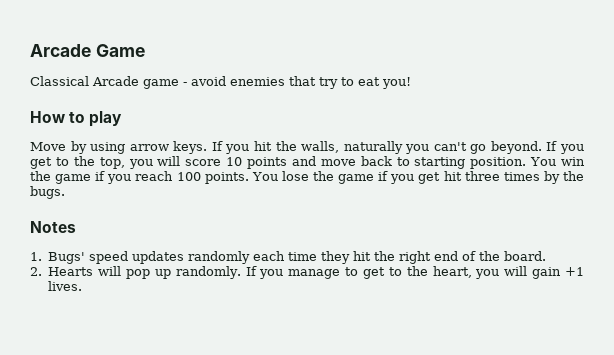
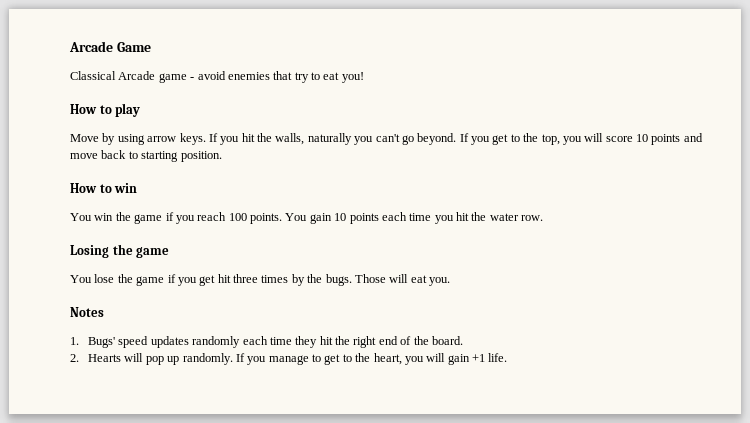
(527, 163) none -> [70,183,138,193] // How to win //
(278, 176) none -> [309,212,544,224] [70,244,170,258] [70,275,92,283] gain 10 points each time you hit the water row. // Losing the game // You
(65, 192) none -> [354,274,450,286] Those will eat you.
[48,281,83,291] lives. -> [488,353,508,362] life.

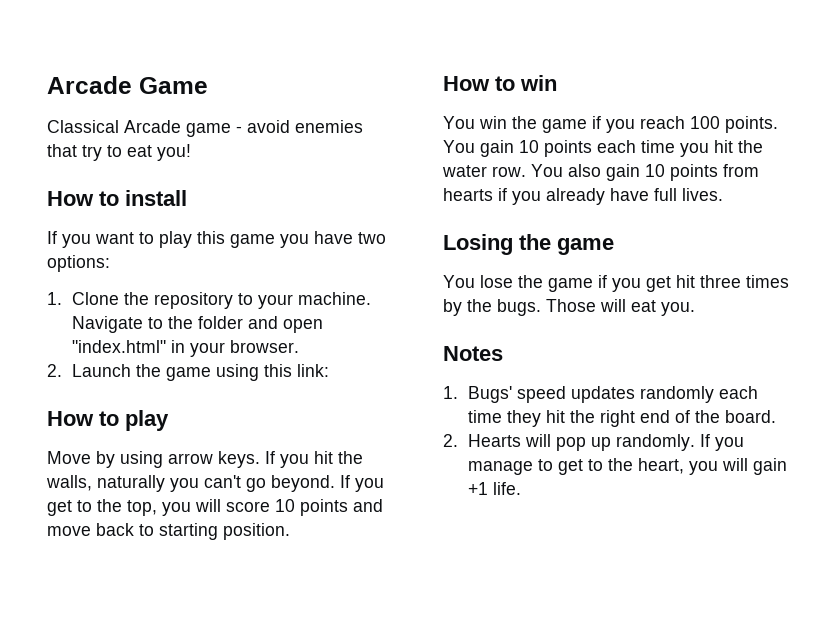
(364, 77) none -> [47,190,187,206] [47,231,386,248] [47,255,110,272] [47,292,371,309] [71,316,323,333] [71,340,299,357] [47,364,329,381] // How to install // If you want to play this game you have two options: // 1. Clone the repository to your machine. Navigate to the folder and open "index.html" in your browser. // 2. Launch the game using this link:
(544, 218) none -> [531,164,759,181] [443,188,723,205] You also gain 10 points from hearts if you already have full lives.

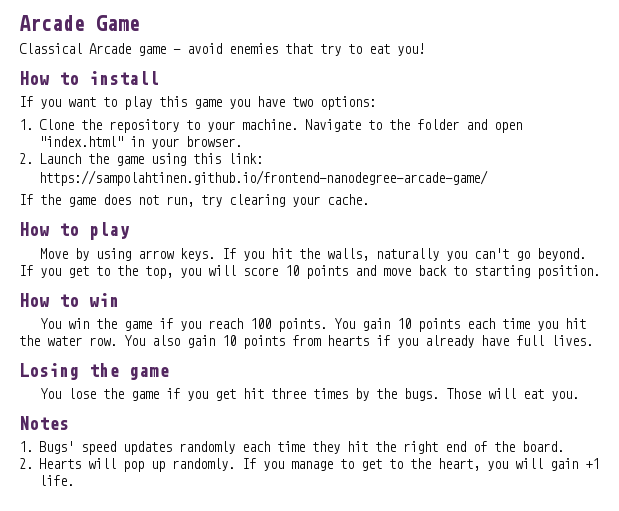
(329, 370) none -> [38,170,488,186] [19,194,369,207] https://sampolahtinen.github.io/frontend-nanodegree-arcade-game/ // If the game does not run, try clearing your cache.

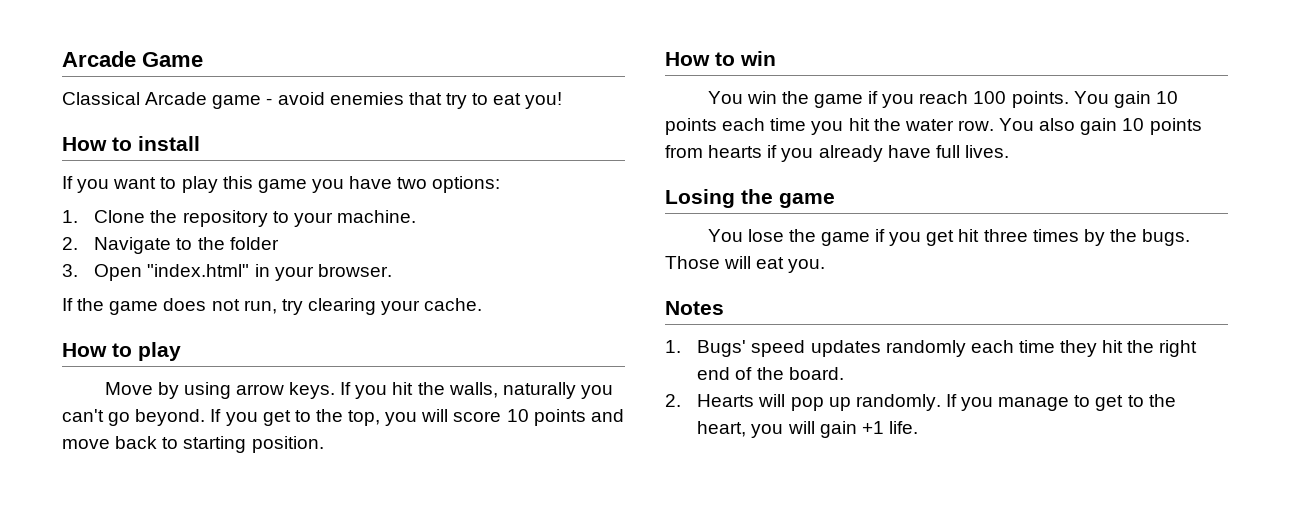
(298, 124) none -> [62,237,78,250] // 2.
[465,119,522,133] and open -> [62,264,143,281] // 3. Open
[19,153,263,166] [38,170,488,186] // 2. Launch the game using this link: https://sampolahtinen.github.io/frontend-nanodegree-arcade-game/ -> (392, 270) none

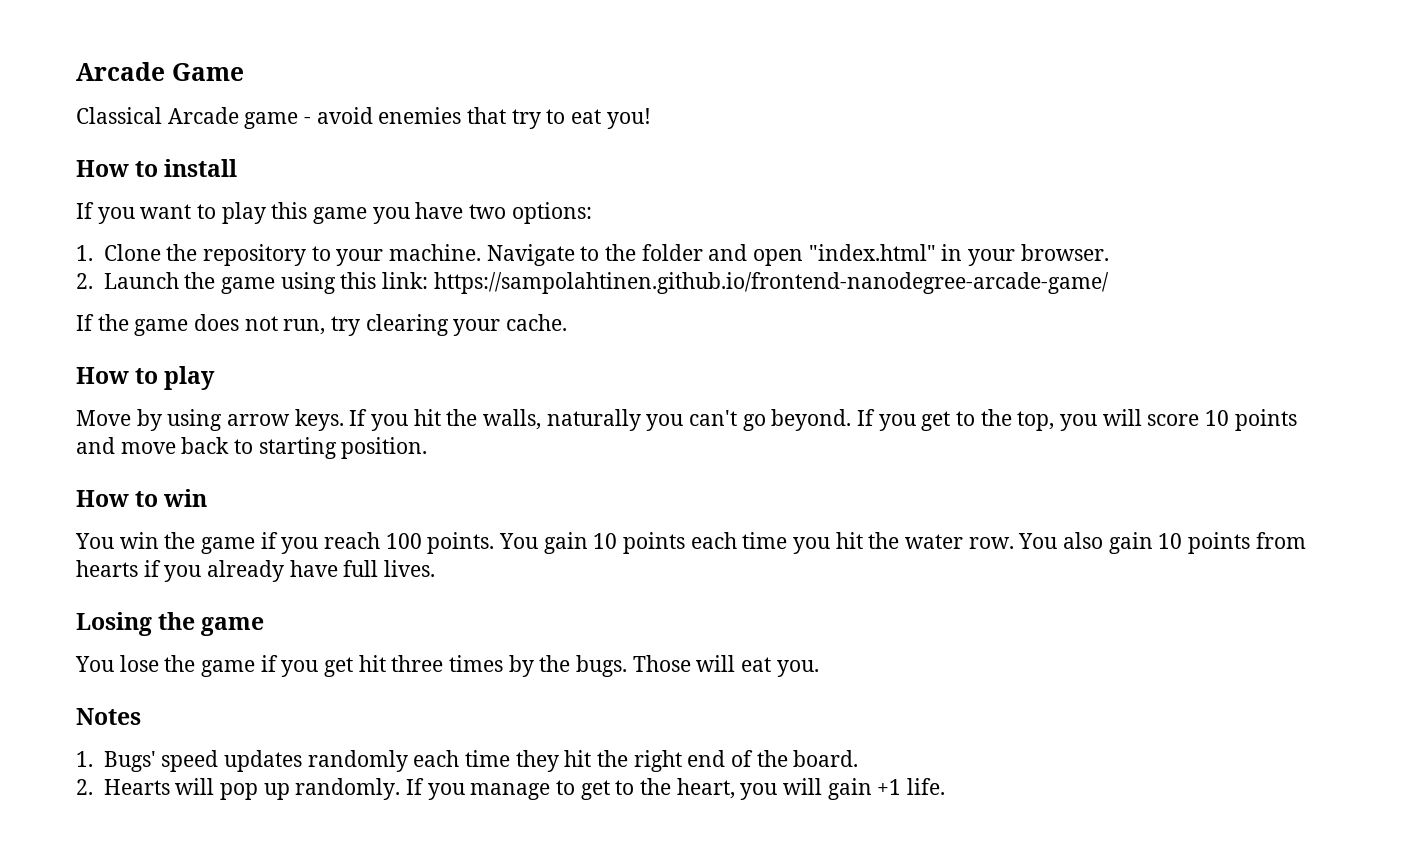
[62,237,78,250] // 2. -> (481, 252) none
[62,264,143,281] // 3. Open -> [708,244,803,266] and open
(392, 270) none -> [76,272,1109,294] // 2. Launch the game using this link: https://sampolahtinen.github.io/frontend-nanodegree-arcade-game/

